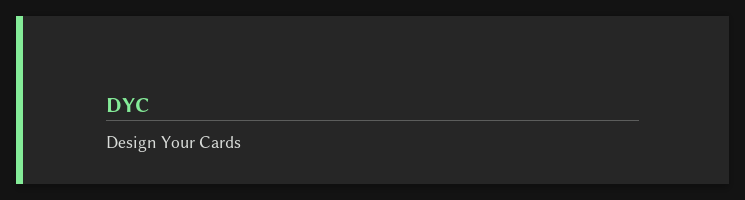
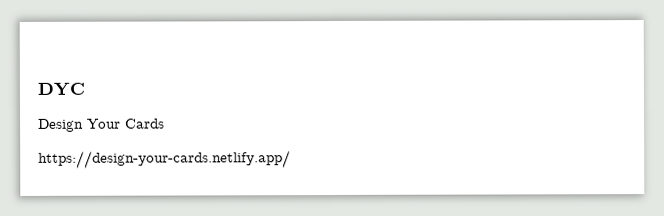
(242, 142) none -> [38,150,291,169] // https://design-your-cards.netlify.app/

